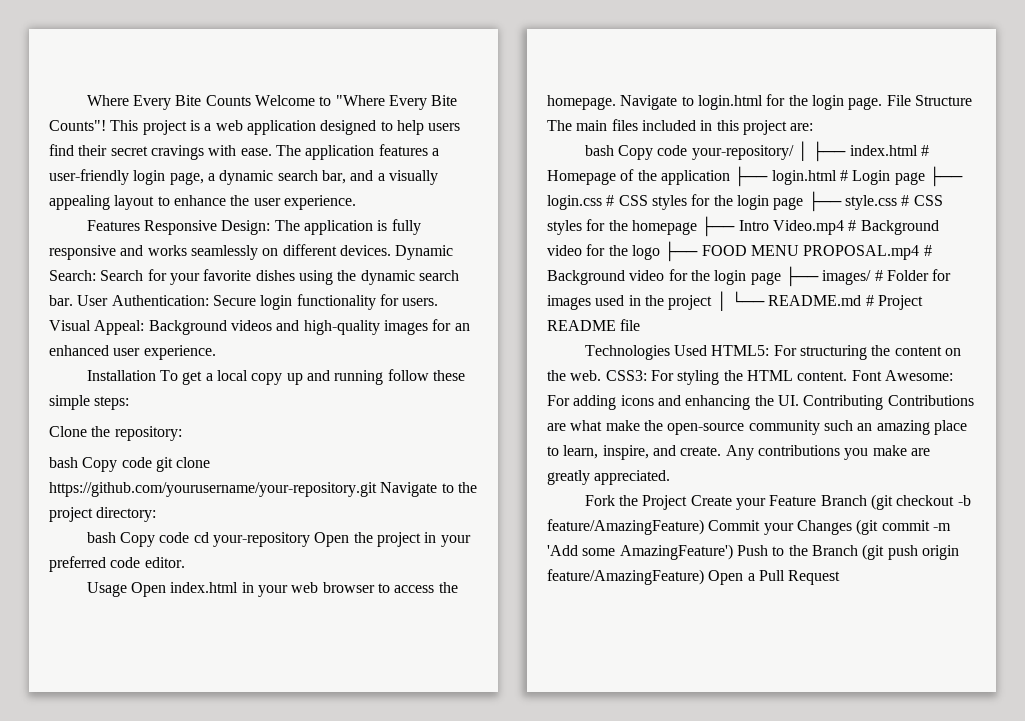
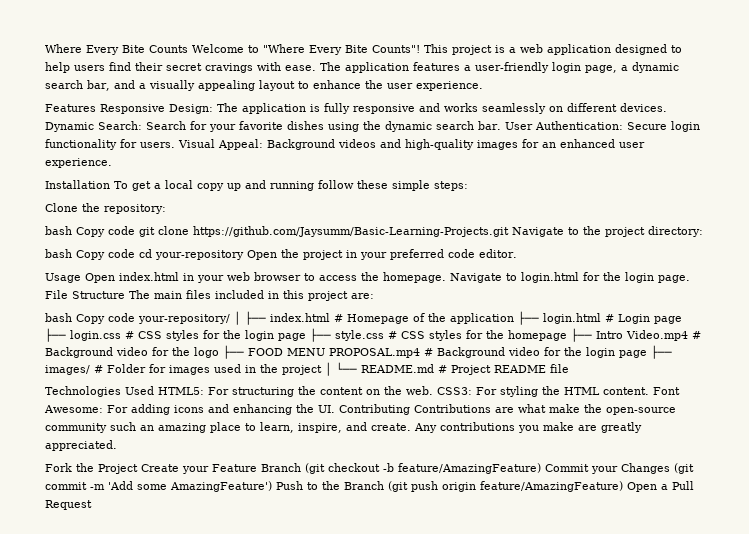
[49,482,377,497] https://github.com/yourusername/your-repository.git -> [193,226,509,237] https://github.com/Jaysumm/Basic-Learning-Projects.git

